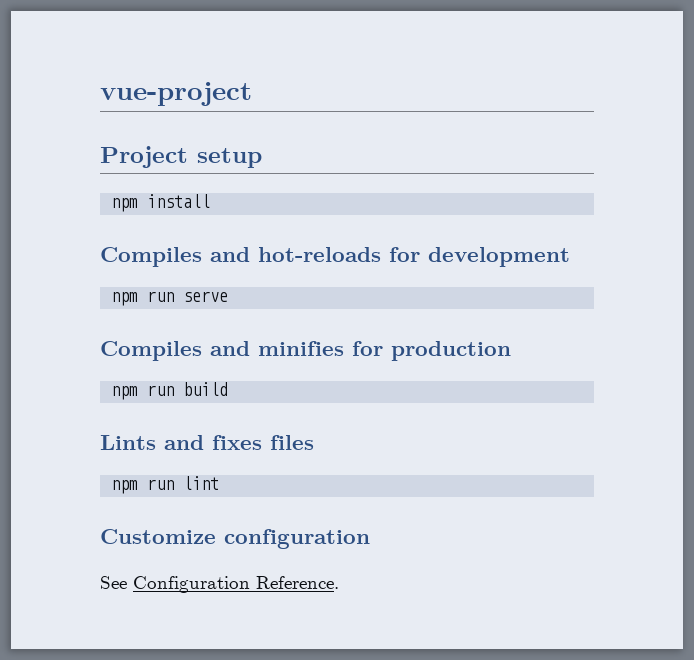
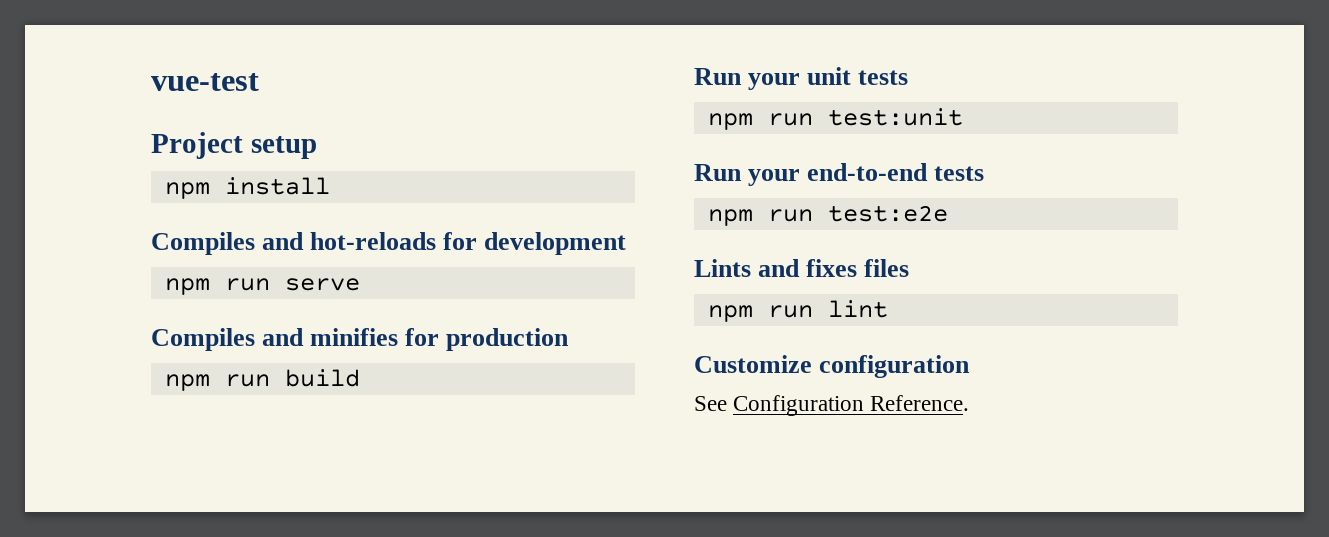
[100,82,252,106] vue-project -> [151,73,259,91] vue-test
(229, 389) none -> [694,67,909,90] [707,108,963,130] [694,163,985,186] [707,205,948,226] // Run your unit tests // npm run test:unit // Run your end-to-end tests // npm run test:e2e

